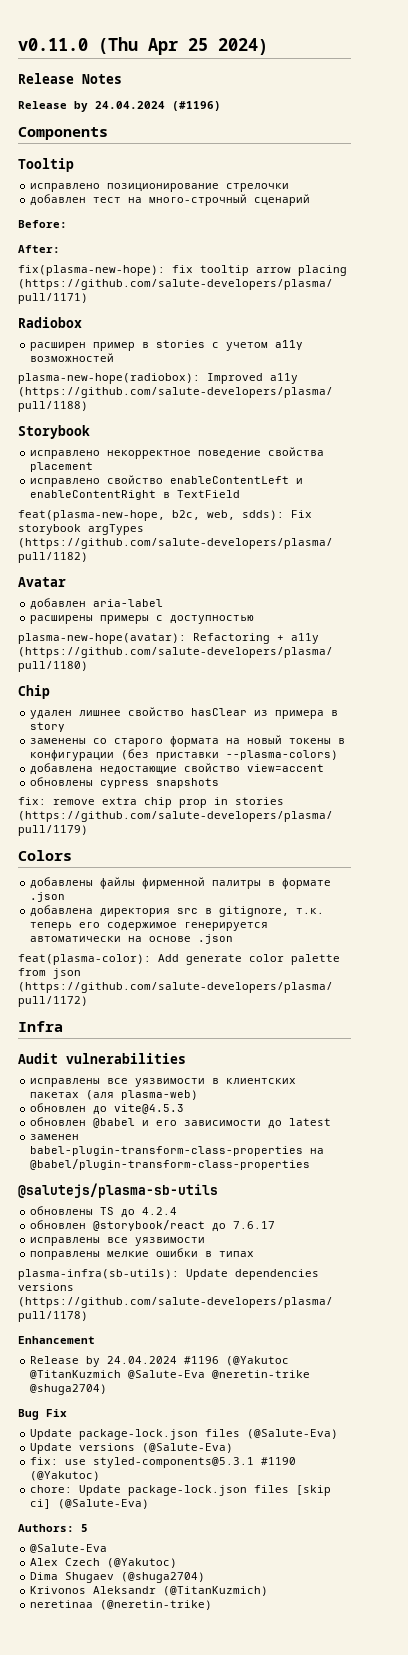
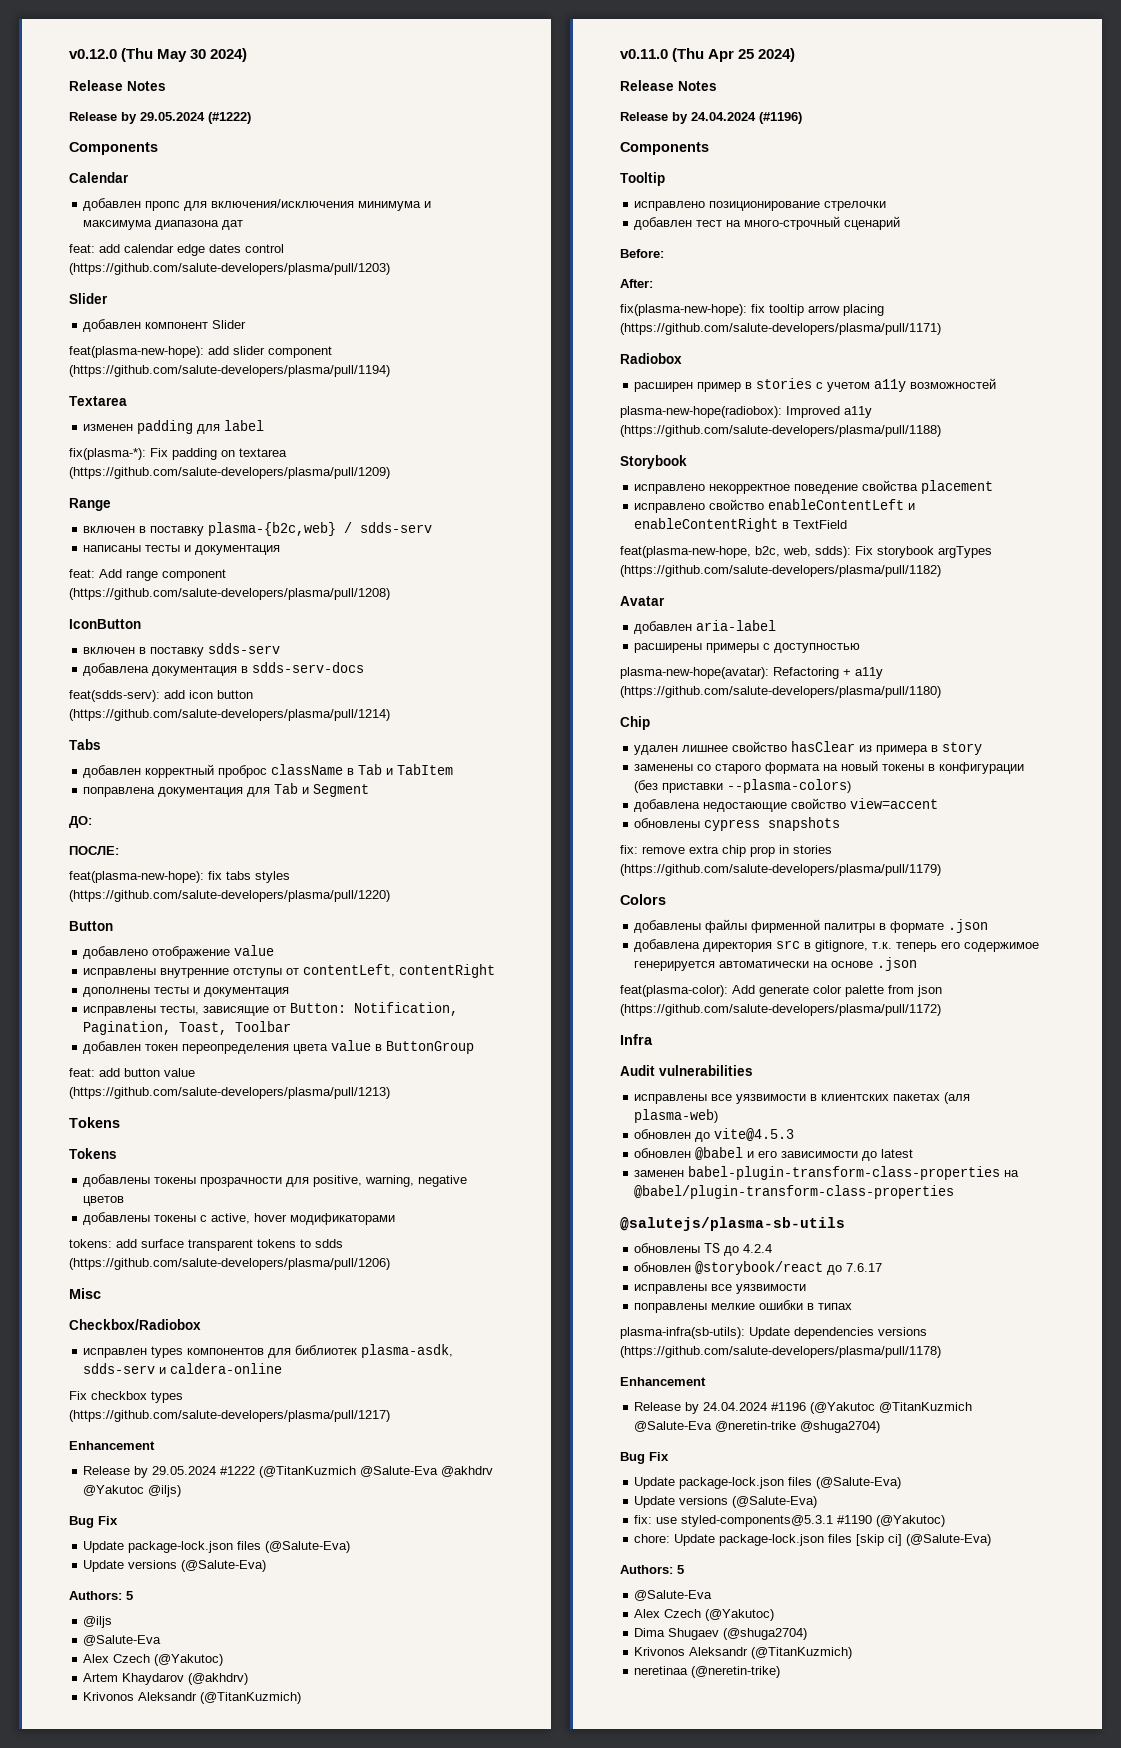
(18, 44) none -> [69,48,248,62] [69,80,166,91] [69,112,251,124] [69,142,158,155] [69,172,129,183] [83,198,432,211] [83,220,244,230] [69,244,284,256] [69,263,390,275] [69,293,108,304] [83,319,247,332] [69,346,332,358] [69,365,390,377] [69,396,127,406] [83,420,265,434] [69,448,287,460] [69,467,390,479] [69,498,111,511] [83,522,433,536] [83,545,281,555] [69,569,226,581] [69,588,390,600] [69,619,141,629] [83,643,281,657] [83,662,365,676] [69,690,253,702] [69,709,390,721] [69,739,101,750] [83,764,454,778] [83,783,370,797] [69,816,92,828] [69,846,119,855] [69,871,290,883] [69,890,390,902] [69,921,113,931] [83,945,275,959] [83,964,496,978] [83,987,290,997] [83,1002,459,1016] [83,1021,292,1035] [83,1040,475,1054] [69,1068,195,1077] [69,1087,390,1099] [69,1117,120,1128] [69,1148,117,1159] [83,1174,468,1187] [83,1196,125,1206] [83,1212,396,1225] [69,1239,343,1251] [69,1258,390,1270] [69,1288,101,1299] [69,1319,201,1330] [83,1344,454,1358] [83,1363,283,1374] [69,1391,183,1403] [69,1410,390,1422] [69,1441,155,1450] [83,1466,494,1478] [83,1485,182,1497] [69,1516,118,1528] [83,1541,351,1553] [83,1560,267,1572] [69,1591,133,1600] [83,1616,113,1628] [83,1635,162,1646] [83,1654,224,1666] [83,1673,249,1685] [83,1692,302,1704] v0.12.0 (Thu May 30 2024) // Release Notes // Release by 29.05.2024 (#1222) // Components // Calendar // добавлен пропс для включения/исключения минимума и максимума диапазона дат // feat: add calendar edge dates control (https://github.com/salute-developers/plasma/pull/1203) // Slider // добавлен компонент Slider // feat(plasma-new-hope): add slider component (https://github.com/salute-developers/plasma/pull/1194) // Textarea // изменен padding для label // fix(plasma-*): Fix padding on textarea (https://github.com/salute-developers/plasma/pull/1209) // Range // включен в поставку plasma-{b2c,web} / sdds-serv // написаны тесты и документация // feat: Add range component (https://github.com/salute-developers/plasma/pull/1208) // IconButton // включен в поставку sdds-serv // добавлена документация в sdds-serv-docs // feat(sdds-serv): add icon button (https://github.com/salute-developers/plasma/pull/1214) // Tabs // добавлен корректный проброс className в Tab и TabItem // поправлена документация для Tab и Segment // ДО: // ПОСЛЕ: // feat(plasma-new-hope): fix tabs styles (https://github.com/salute-developers/plasma/pull/1220) // Button // добавлено отображение value // исправлены внутренние отступы от contentLeft, contentRight // дополнены тесты и документация // исправлены тесты, зависящие от Button: Notification, Pagination, Toast, Toolbar // добавлен токен переопределения цвета value в ButtonGroup // feat: add button value (https://github.com/salute-developers/plasma/pull/1213) // Tokens // Tokens // добавлены токены прозрачности для positive, warning, negative цветов // добавлены токены с active, hover модификаторами // tokens: add surface transparent tokens to sdds (https://github.com/salute-developers/plasma/pull/1206) // Misc // Checkbox/Radiobox // исправлен types компонентов для библиотек plasma-asdk, sdds-serv и caldera-online // Fix checkbox types (https://github.com/salute-developers/plasma/pull/1217) // Enhancement // Release by 29.05.2024 #1222 (@TitanKuzmich @Salute-Eva @akhdrv @Yakutoc @iljs) // Bug Fix // Update package-lock.json files (@Salute-Eva) // Update versions (@Salute-Eva) // Authors: 5 // @iljs // @Salute-Eva // Alex Czech (@Yakutoc) // Artem Khaydarov (@akhdrv) // Krivonos Aleksandr (@TitanKuzmich) //

